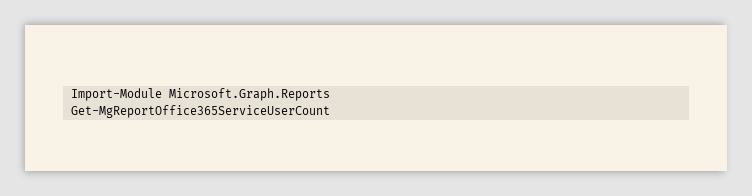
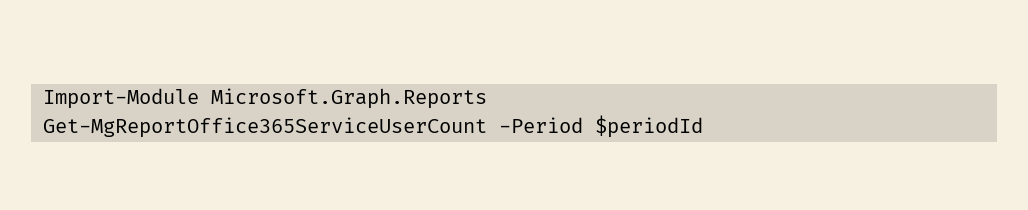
(330, 111) none -> [499,115,703,138] -Period $periodId

